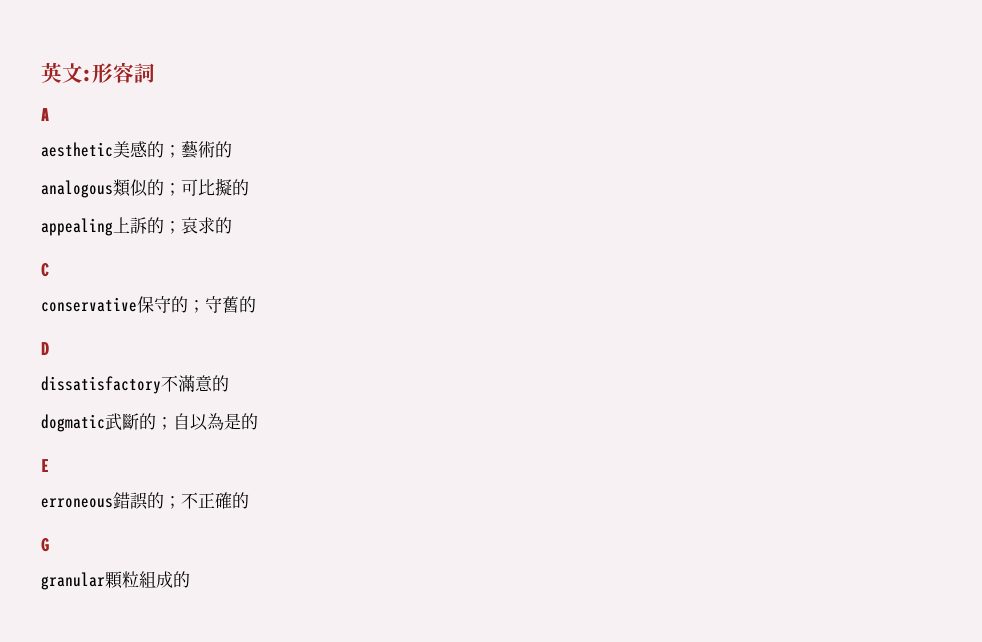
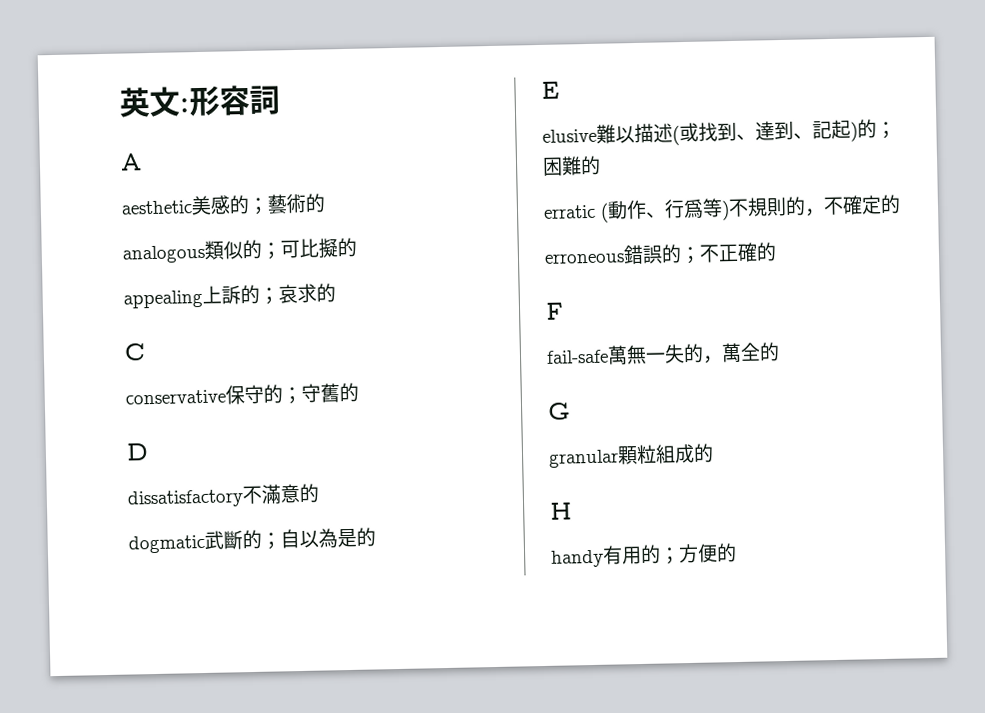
(49, 465) none -> [542,119,896,146] [542,155,601,176] [543,194,901,223] // elusive難以描述(或找到、達到、記起)的；困難的 // erratic (動作、行爲等)不規則的，不確定的
(249, 500) none -> [545,302,564,320] [546,342,780,365] // F // fail-safe萬無一失的，萬全的
(190, 579) none -> [550,502,572,520] [551,543,737,568] // H // handy有用的；方便的

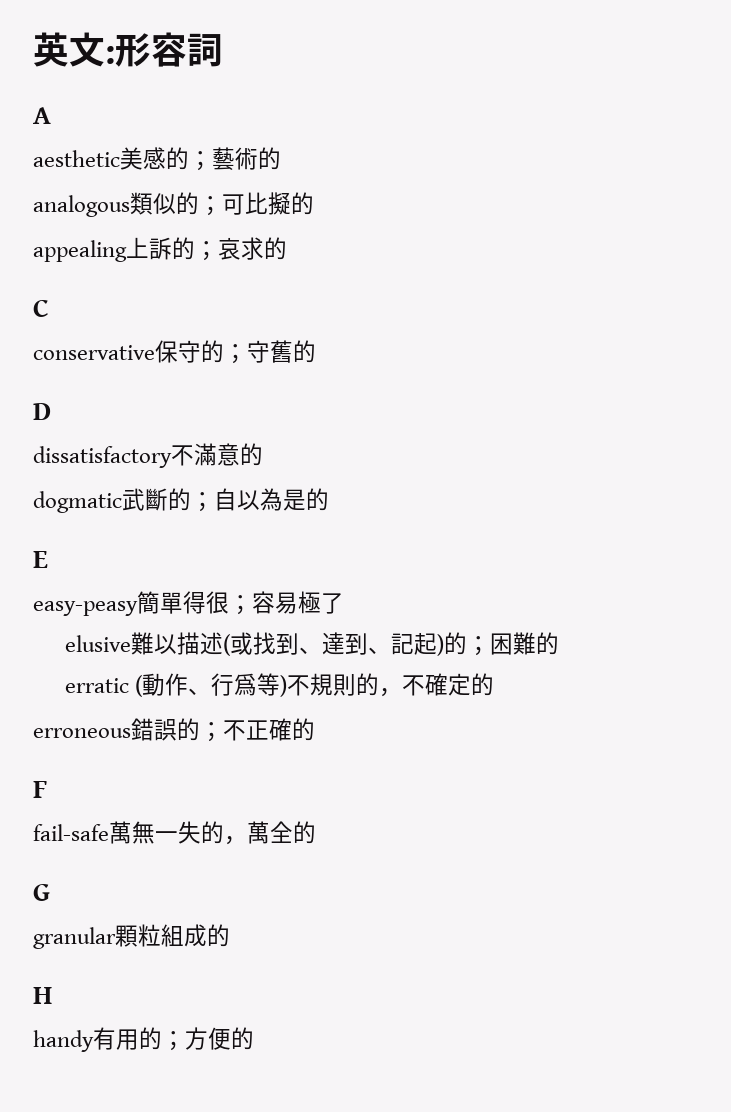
(560, 90) none -> [33,591,344,616] // easy-peasy簡單得很；容易極了

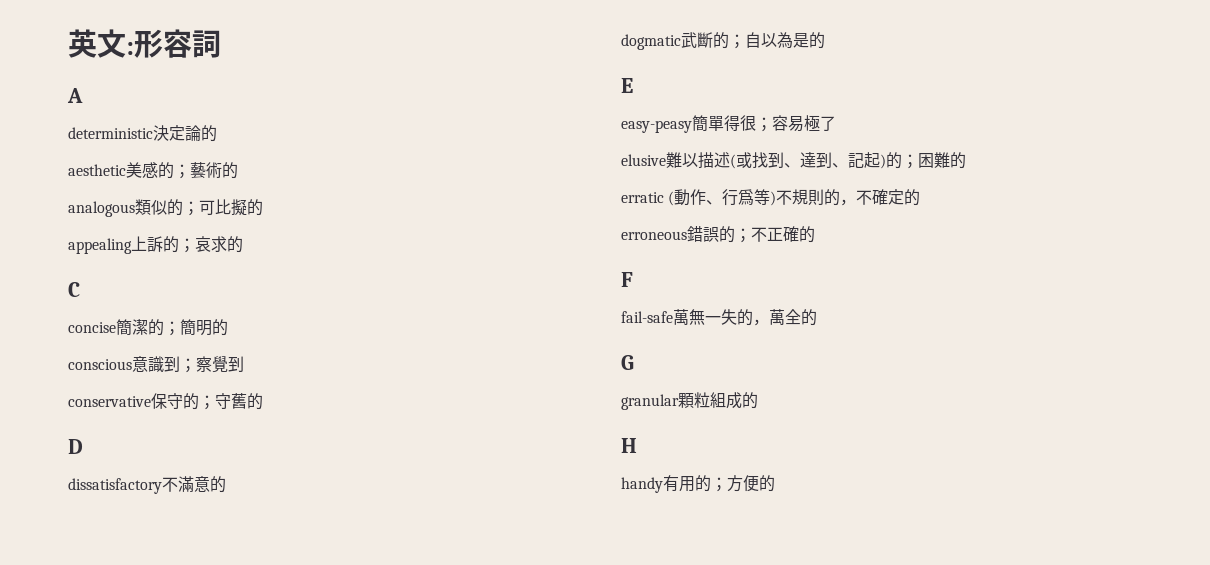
(51, 115) none -> [68,125,217,142] // deterministic決定論的
(49, 308) none -> [68,319,228,336] [68,356,244,373] // concise簡潔的；簡明的 // conscious意識到；察覺到

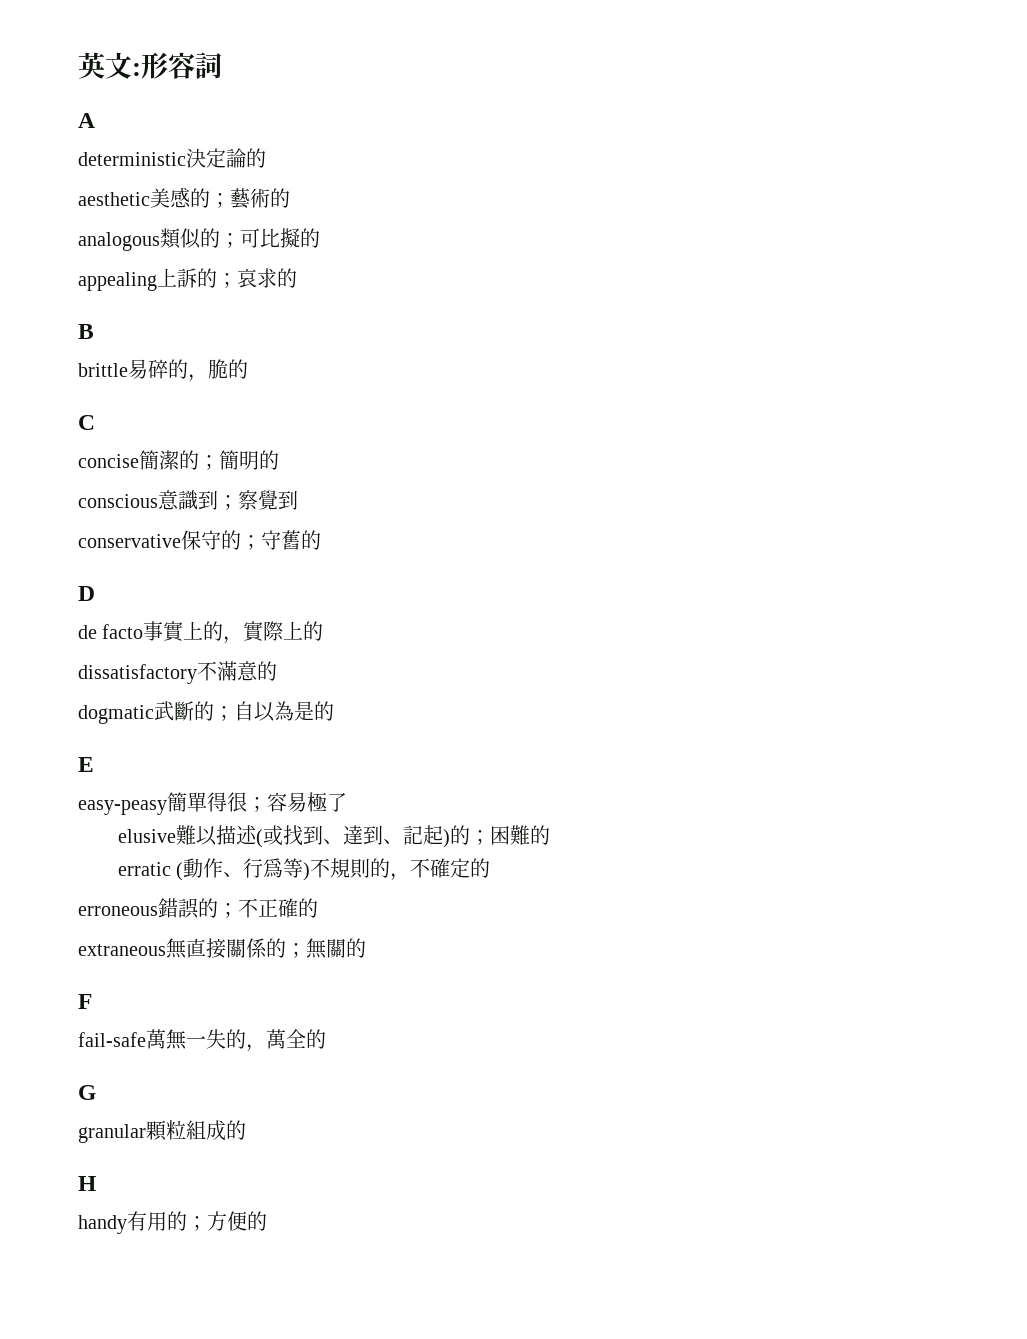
(243, 244) none -> [78,324,94,339] [78,359,248,382] // B // brittle易碎的，脆的
(83, 446) none -> [78,621,324,644] // de facto事實上的，實際上的
(815, 234) none -> [78,938,366,959] // extraneous無直接關係的；無關的

